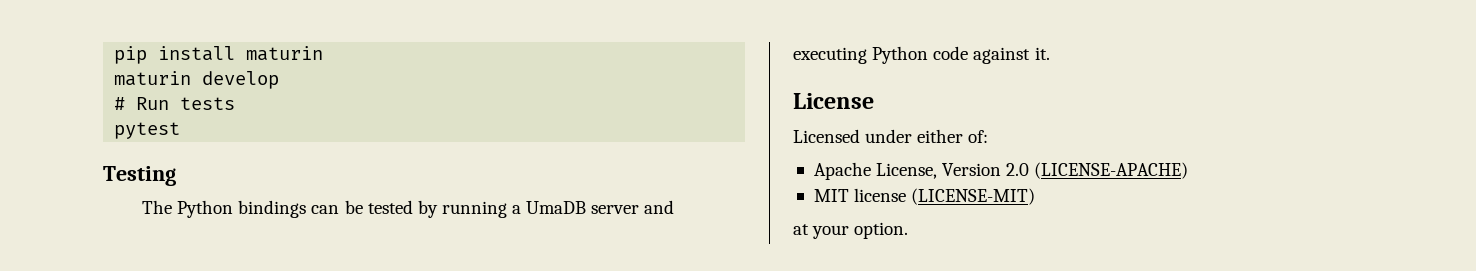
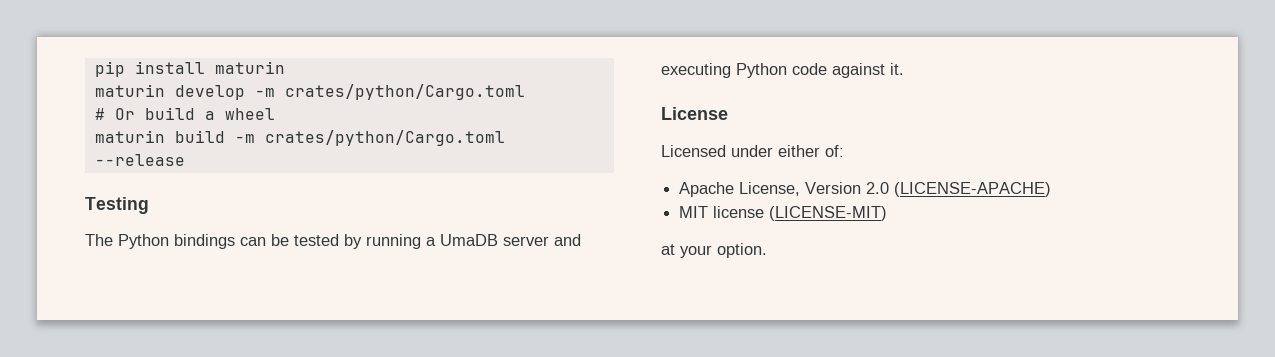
(280, 80) none -> [254,84,525,100] -m crates/python/Cargo.toml
[136,97,236,110] [114,122,181,139] Run tests // pytest -> [114,107,275,120] [94,130,505,146] [94,154,185,166] Or build a wheel // maturin build -m crates/python/Cargo.toml --release

